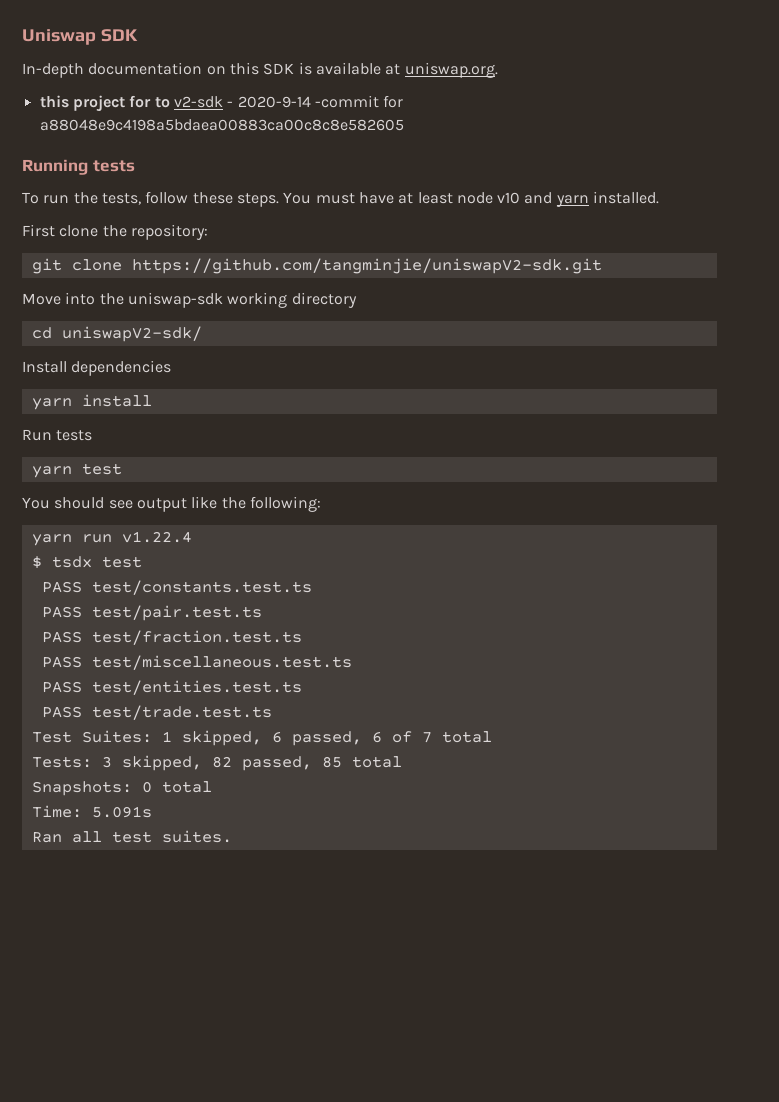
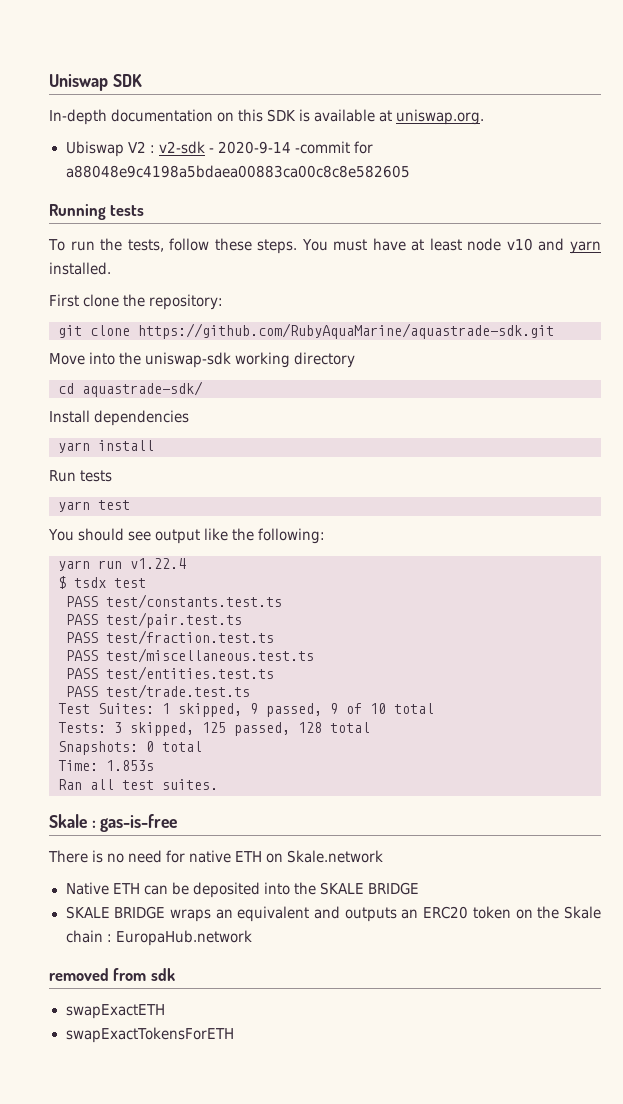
[39,95,170,112] this project for to -> [65,141,155,157] Ubiswap V2 :
[131,258,602,274] https://github.com/tangminjie/uniswapV2-sdk.git -> [138,323,554,339] https://github.com/RubyAquaMarine/aquastrade-sdk.git
[61,326,202,342] uniswapV2-sdk/ -> [82,381,203,397] aquastrade-sdk/
[271,731,432,746] 6 passed, 6 of 7 -> [250,703,386,717] 9 passed, 9 of 10
[211,756,342,771] 82 passed, 85 -> [202,722,322,736] 125 passed, 128
[91,806,152,818] 5.091s -> [106,760,154,771] 1.853s
(232, 836) none -> [49,814,178,832] [48,850,384,863] [65,882,419,898] [65,906,601,922] [65,930,252,946] [49,968,175,981] [65,1004,165,1019] [65,1027,235,1043] // Skale : gas-is-free // There is no need for native ETH on Skale.network // Native ETH can be deposited into the SKALE BRIDGE // SKALE BRIDGE wraps an equivalent and outputs an ERC20 token on the Skale chain : EuropaHub.network // removed from sdk // swapExactETH // swapExactTokensForETH

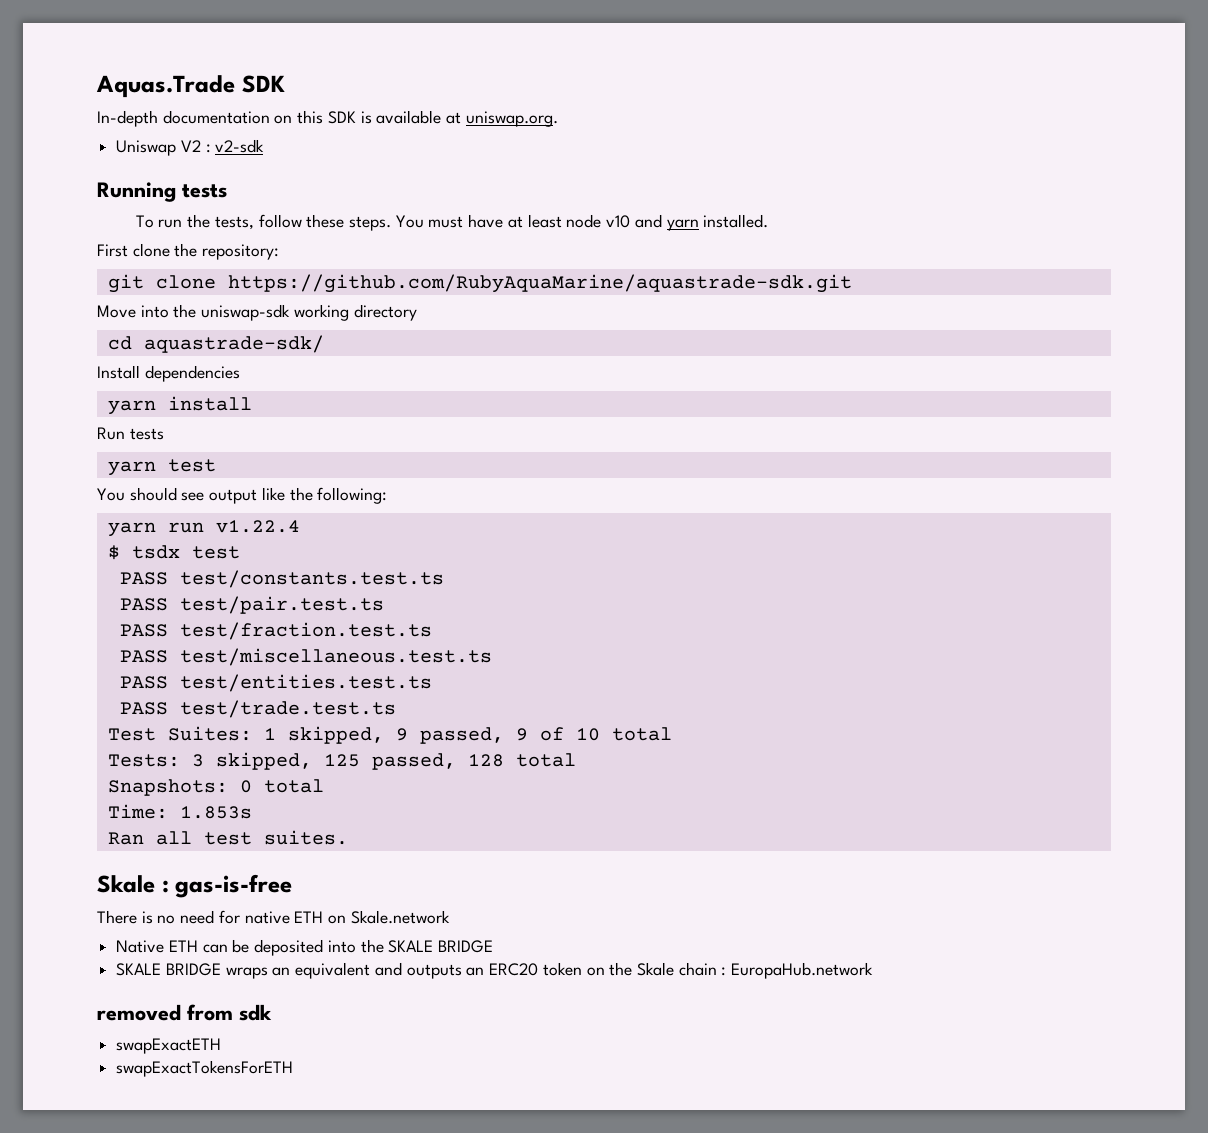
[49,74,108,91] Uniswap -> [96,75,235,98] Aquas.Trade
[65,141,124,157] Ubiswap -> [116,140,177,156] Uniswap
[208,141,373,154] [65,165,410,178] - 2020-9-14 -commit for a88048e9c4198a5bdaea00883ca00c8c8e582605 -> (265, 146) none

